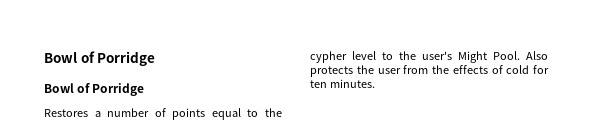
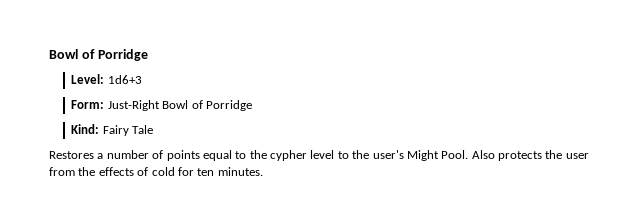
[44,51,156,66] [44,83,145,96] Bowl of Porridge // Bowl of Porridge -> [49,49,148,61] [71,74,142,84] [71,100,252,111] [71,124,154,136] Bowl of Porridge // Level: 1d6+3 // Form: Just-Right Bowl of Porridge // Kind: Fairy Tale

